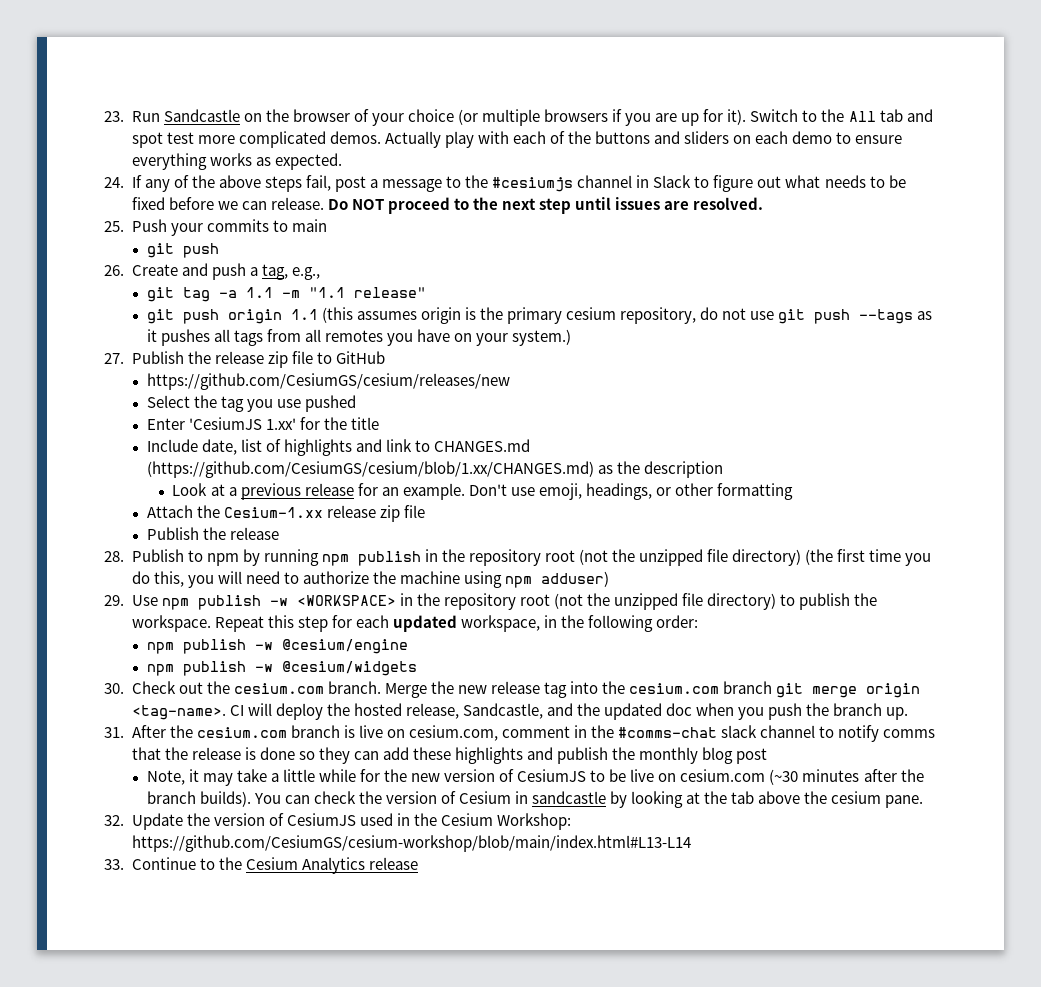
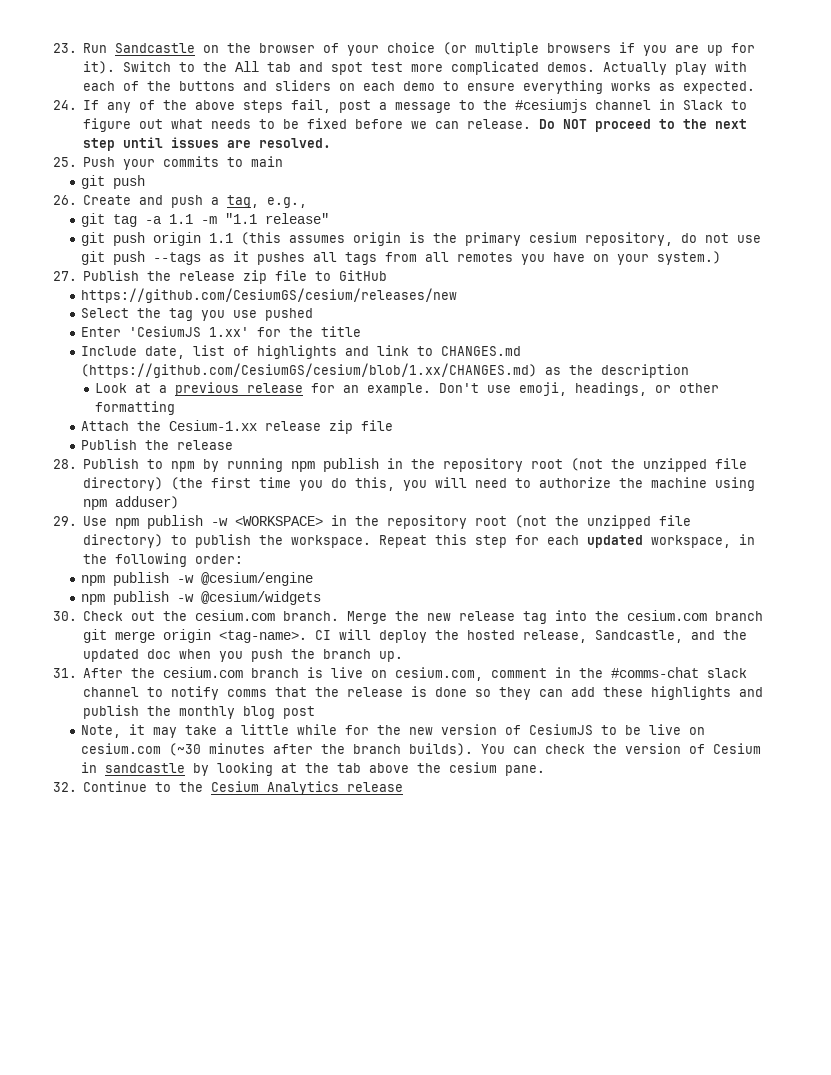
[131,813,571,830] [131,835,691,852] [104,859,124,870] Update the version of CesiumJS used in the Cesium Workshop: https://github.com/CesiumGS/cesium-workshop/blob/main/index.html#L13-L14 // 33. -> (77, 787) none

